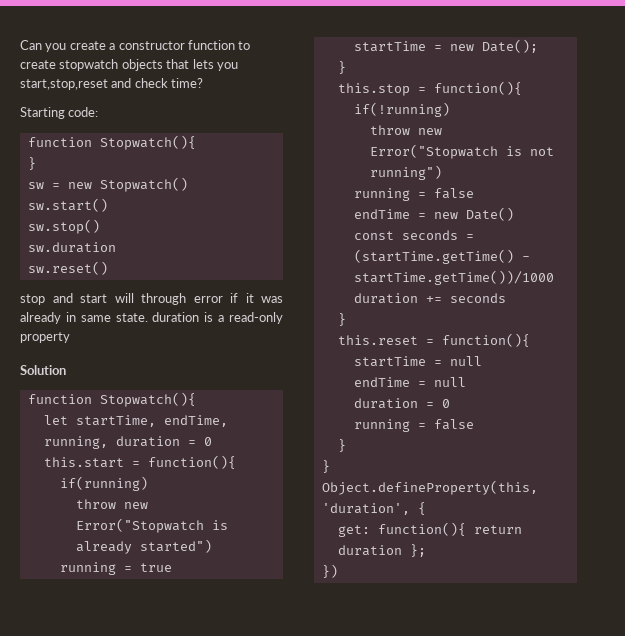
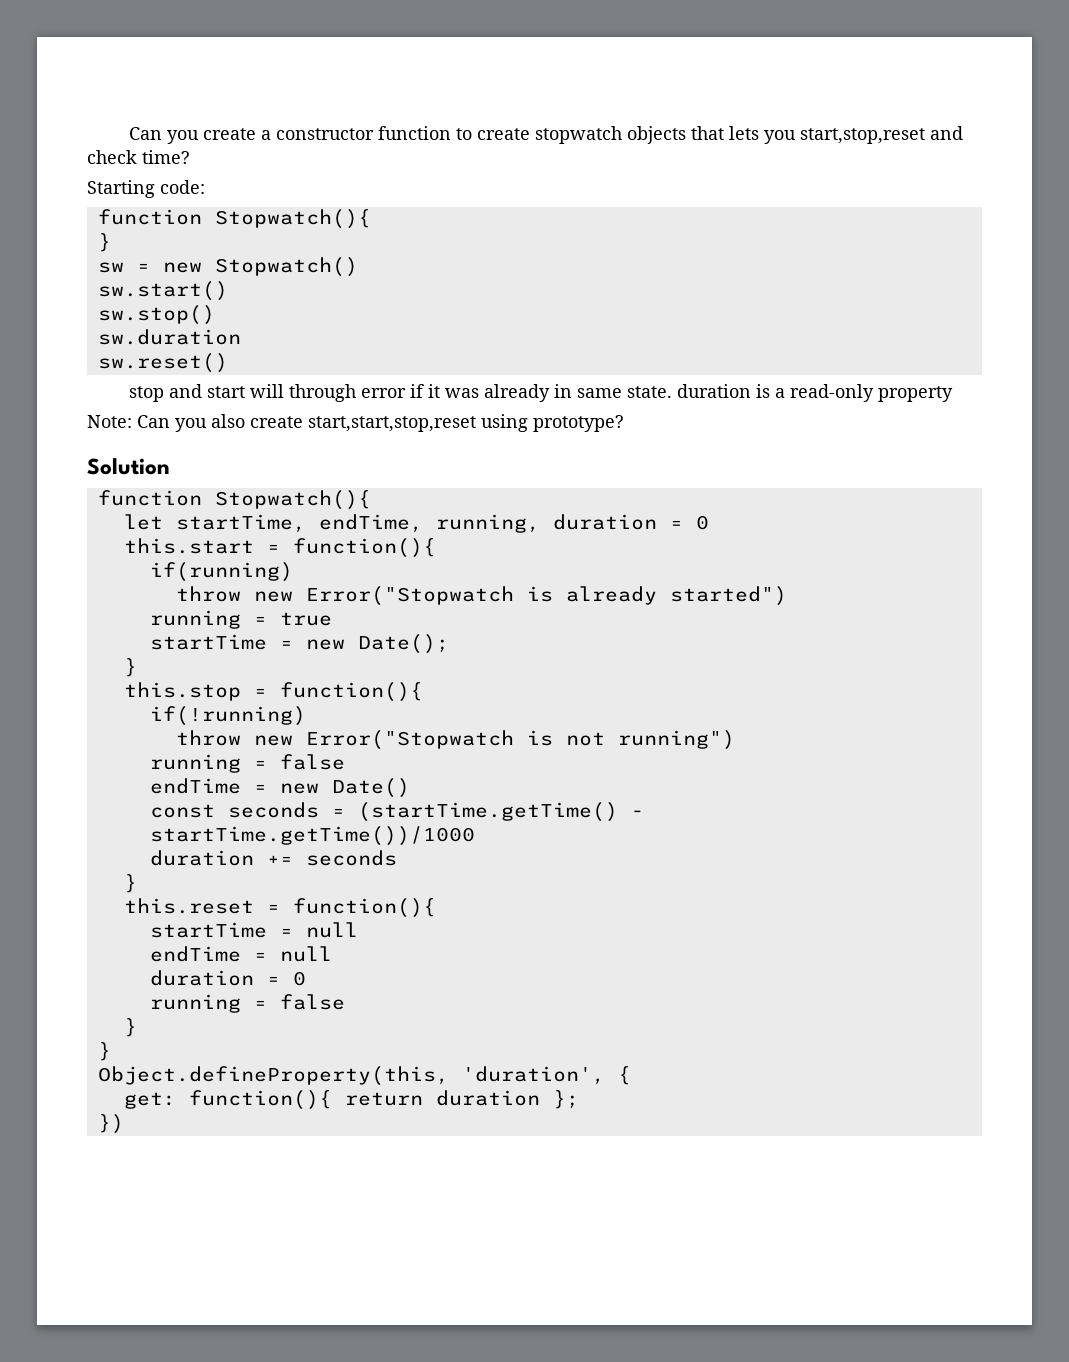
(70, 337) none -> [87,414,624,432] // Note: Can you also create start,start,stop,reset using prototype?

